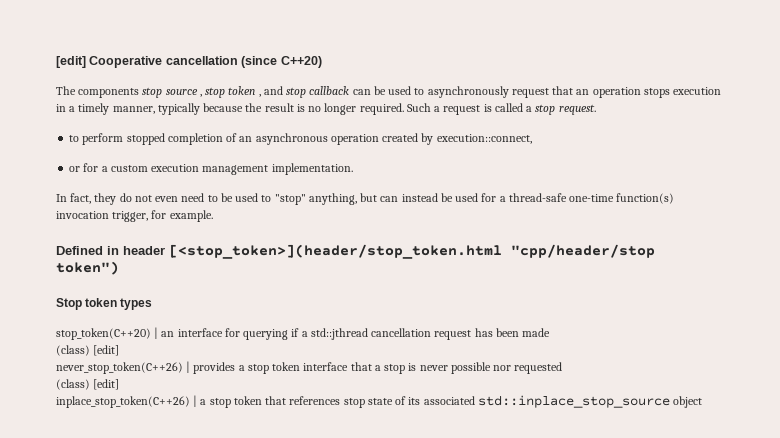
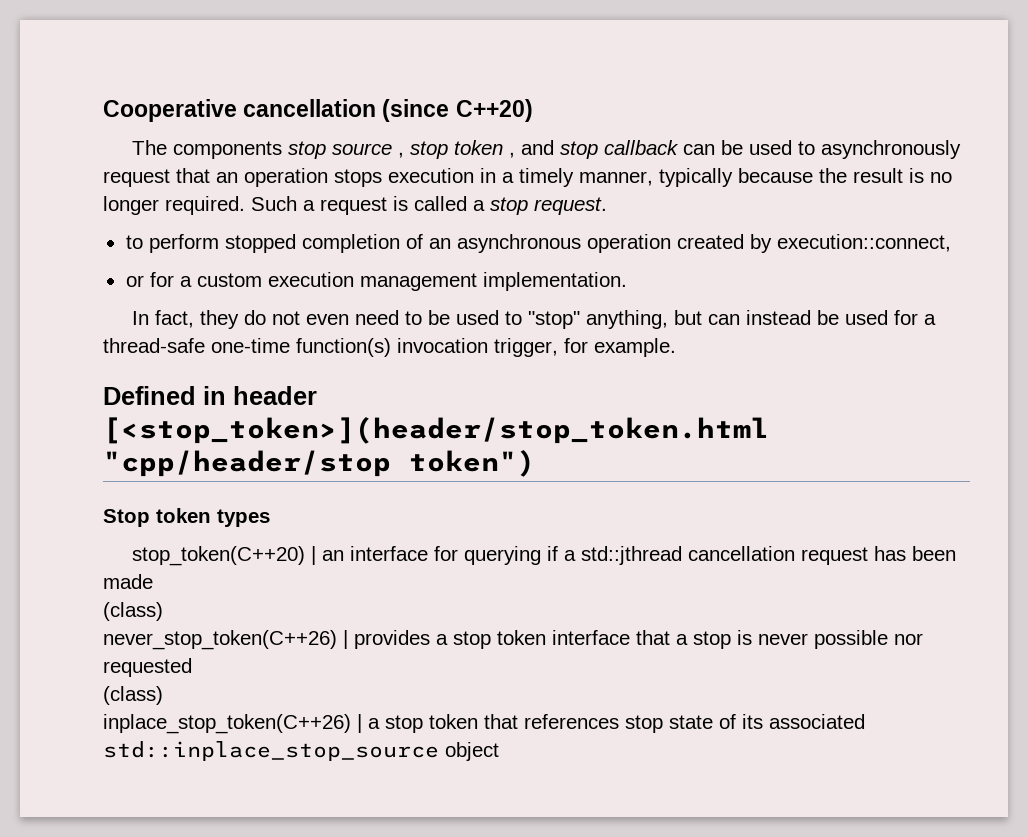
[56,56,86,68] [edit] -> (103, 110) none
[93,345,120,356] [edit] -> (163, 611) none
[93,379,120,390] [edit] -> (163, 695) none

